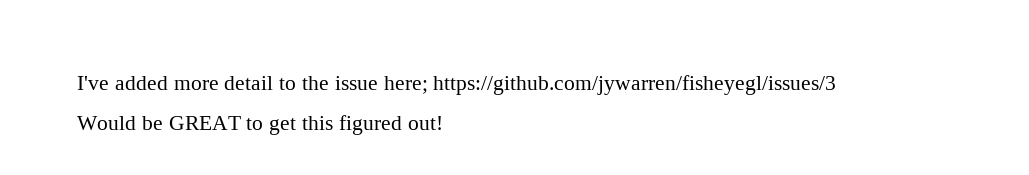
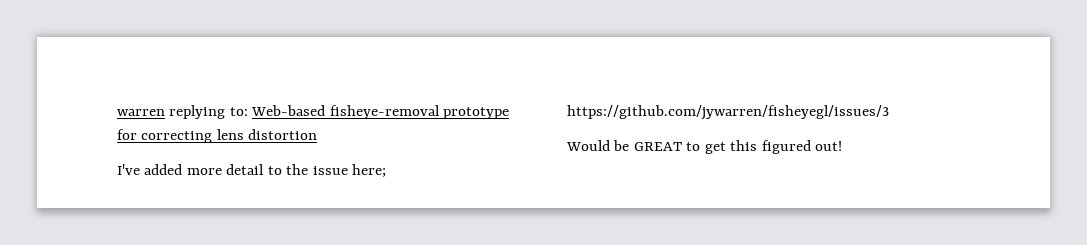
(77, 83) none -> [117,105,510,119] [117,129,318,143] warren replying to: Web-based fisheye-removal prototype for correcting lens distortion //

